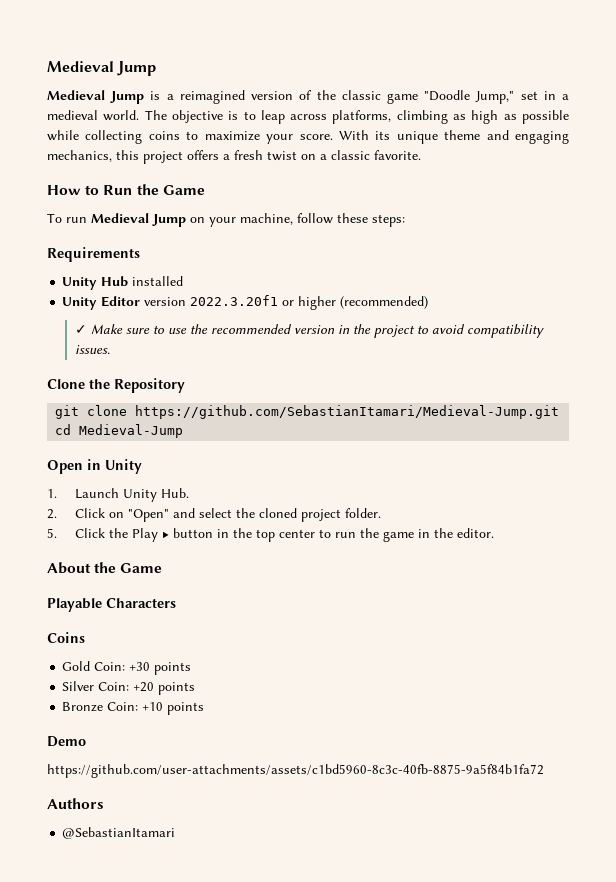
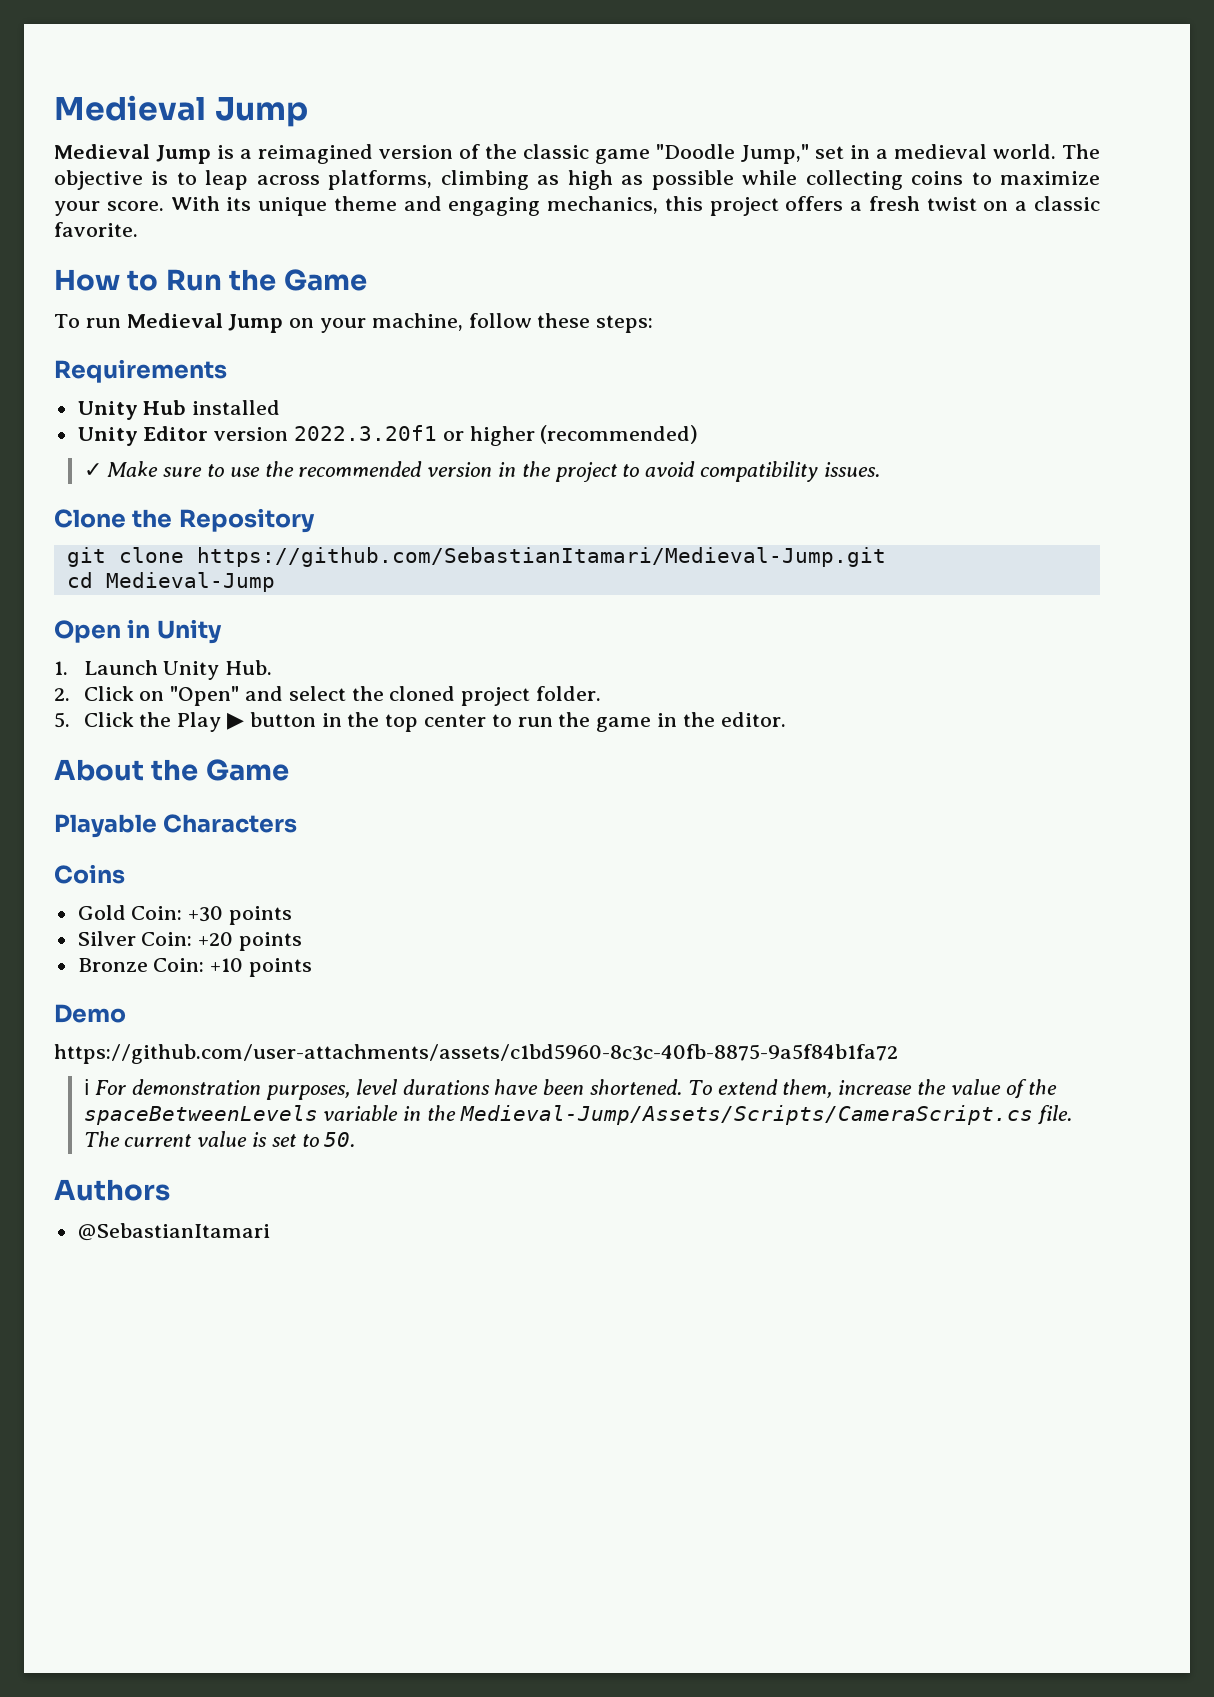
(544, 771) none -> [83,1079,1058,1100] [83,1105,1072,1125] [83,1131,356,1147] // ℹ For demonstration purposes, level durations have been shortened. To extend them, increase the value of the spaceBetweenLevels variable in the Medieval-Jump/Assets/Scripts/CameraScript.cs file. The current value is set to 50.

